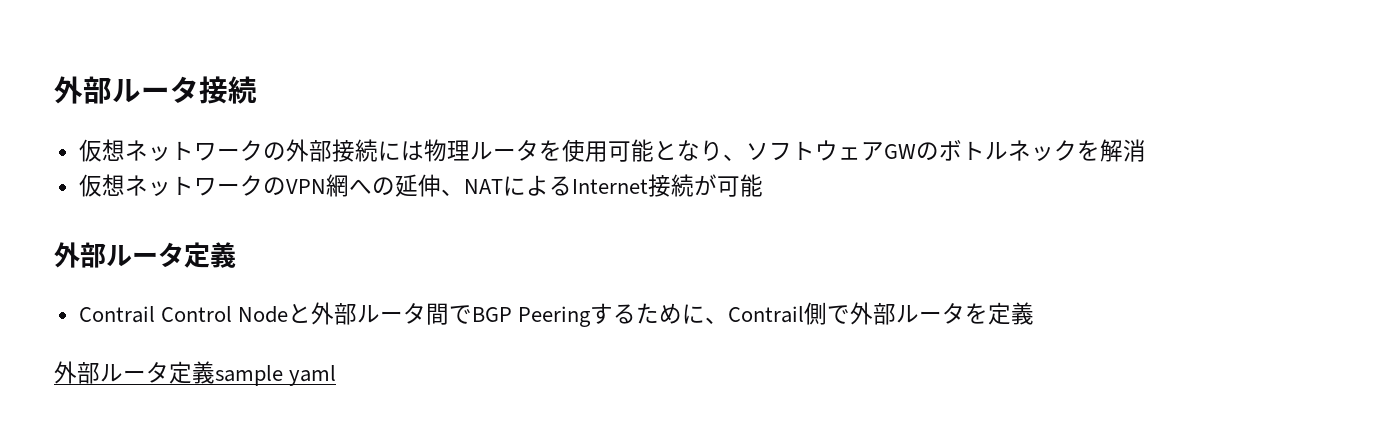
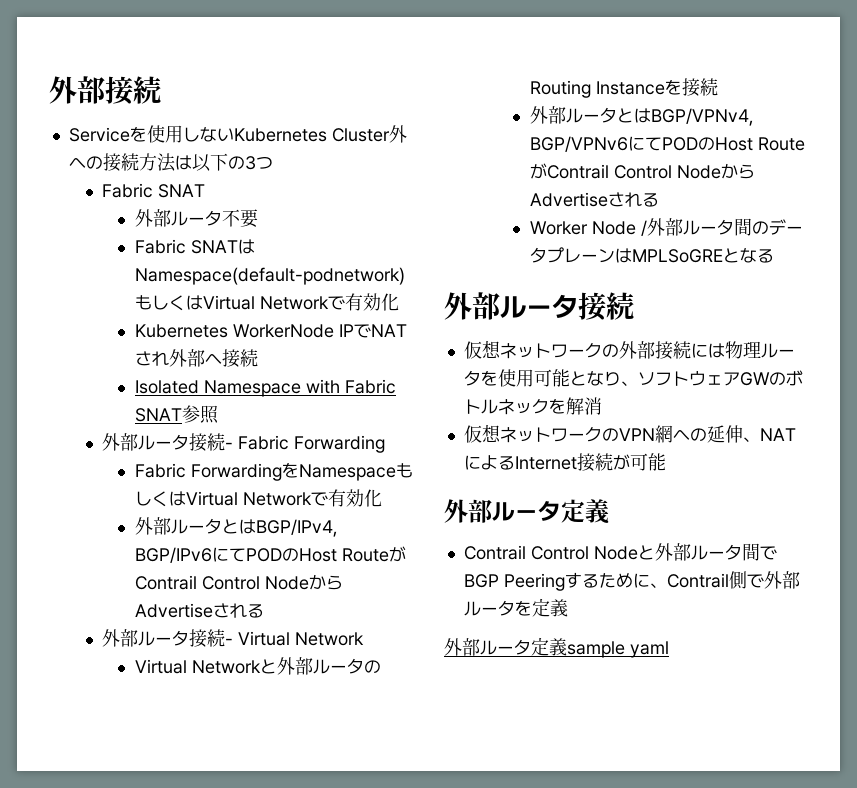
[54,76,112,104] 外部 -> [49,76,161,105] [68,125,407,143] [68,153,273,172] [101,183,205,198] [134,209,258,228] [134,239,255,254] [134,267,405,285] [134,293,399,311] [134,324,407,338] [134,349,258,368] [134,379,396,397] [134,405,219,424] [101,433,385,453] [134,462,413,481] [134,489,382,507] [134,517,338,537] [134,546,406,563] [134,574,343,590] [134,603,264,618] [101,629,364,648] [134,657,381,675] [529,78,718,98] [529,106,754,126] [529,136,805,152] [529,163,755,179] [529,192,659,207] [529,218,803,236] [529,247,774,263] [444,292,500,320] 外部接続 // Serviceを使用しないKubernetes Cluster外への接続方法は以下の3つ // Fabric SNAT // 外部ルータ不要 // Fabric SNATはNamespace(default-podnetwork)もしくはVirtual Networkで有効化 // Kubernetes WorkerNode IPでNATされ外部へ接続 // Isolated Namespace with Fabric SNAT参照 // 外部ルータ接続- Fabric Forwarding // Fabric ForwardingをNamespaceもしくはVirtual Networkで有効化 // 外部ルータとはBGP/IPv4, BGP/IPv6にてPODのHost RouteがContrail Control NodeからAdvertiseされる // 外部ルータ接続- Virtual Network // Virtual Networkと外部ルータのRouting Instanceを接続 // 外部ルータとはBGP/VPNv4, BGP/VPNv6にてPODのHost RouteがContrail Control NodeからAdvertiseされる // Worker Node /外部ルータ間のデータプレーンはMPLSoGREとなる // 外部

